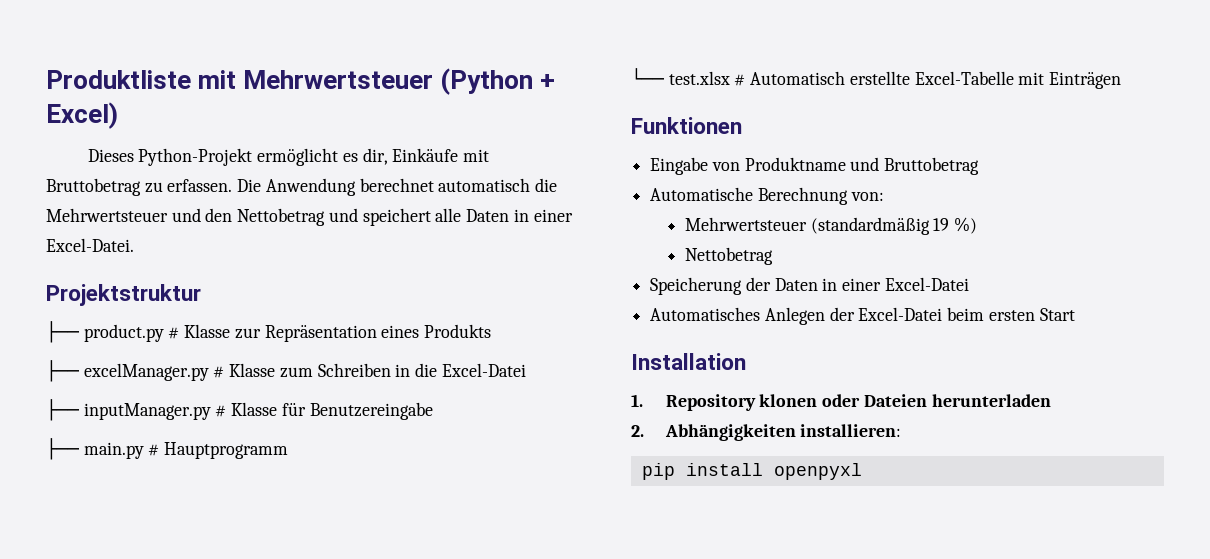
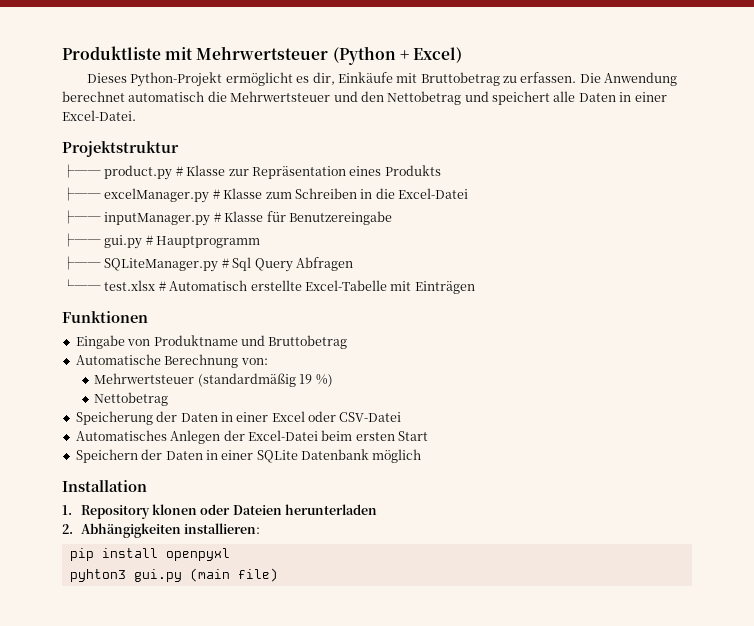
[83,442,144,459] main.py -> [104,235,143,249] gui.py
(289, 450) none -> [62,256,353,272] // ├── SQLiteManager.py # Sql Query Abfragen
[884,277,969,291] Excel-Datei -> [271,411,402,422] Excel oder CSV-Datei
(1075, 314) none -> [75,449,422,463] // Speichern der Daten in einer SQLite Datenbank möglich
(862, 471) none -> [69,568,278,582] // pyhton3 gui.py (main file)

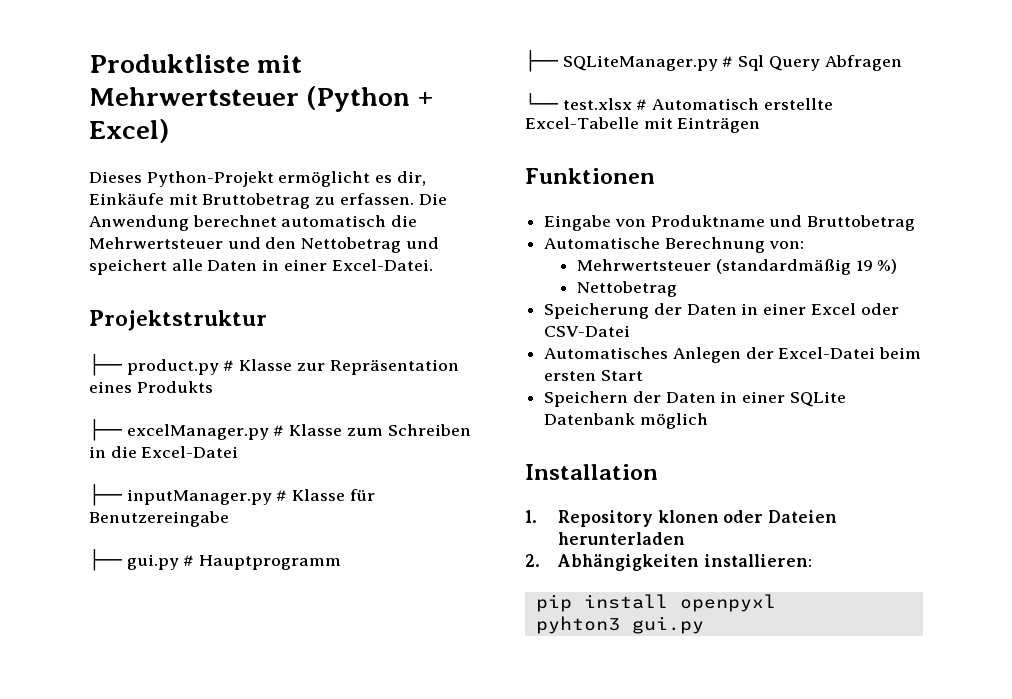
[189,568,278,582] (main file) -> (704, 625) none

